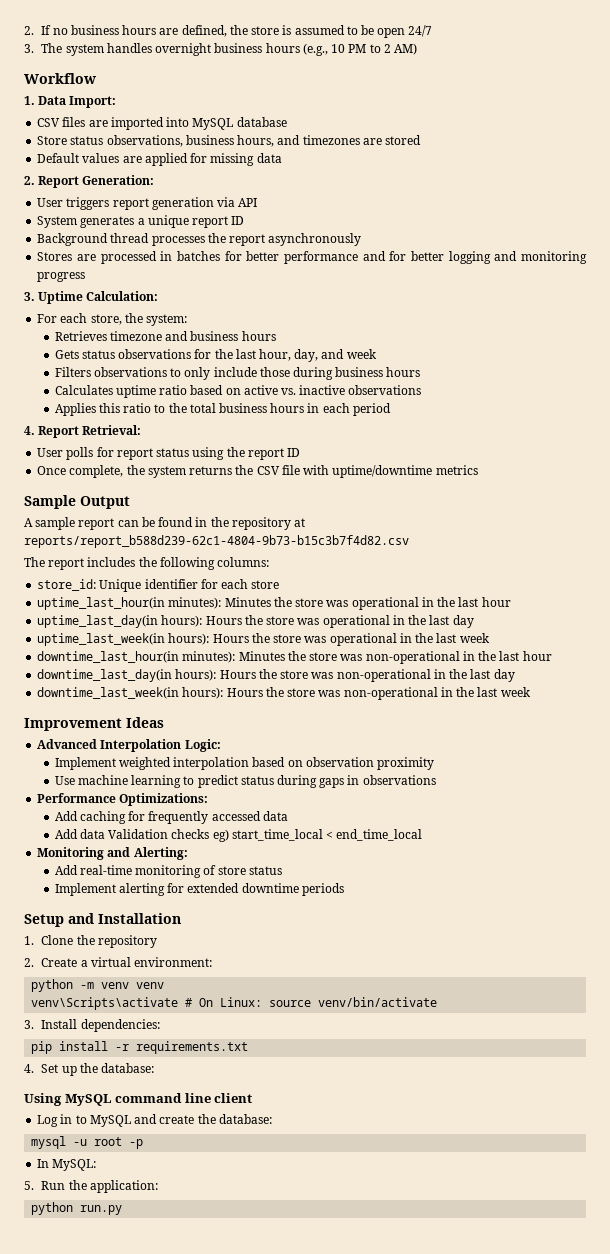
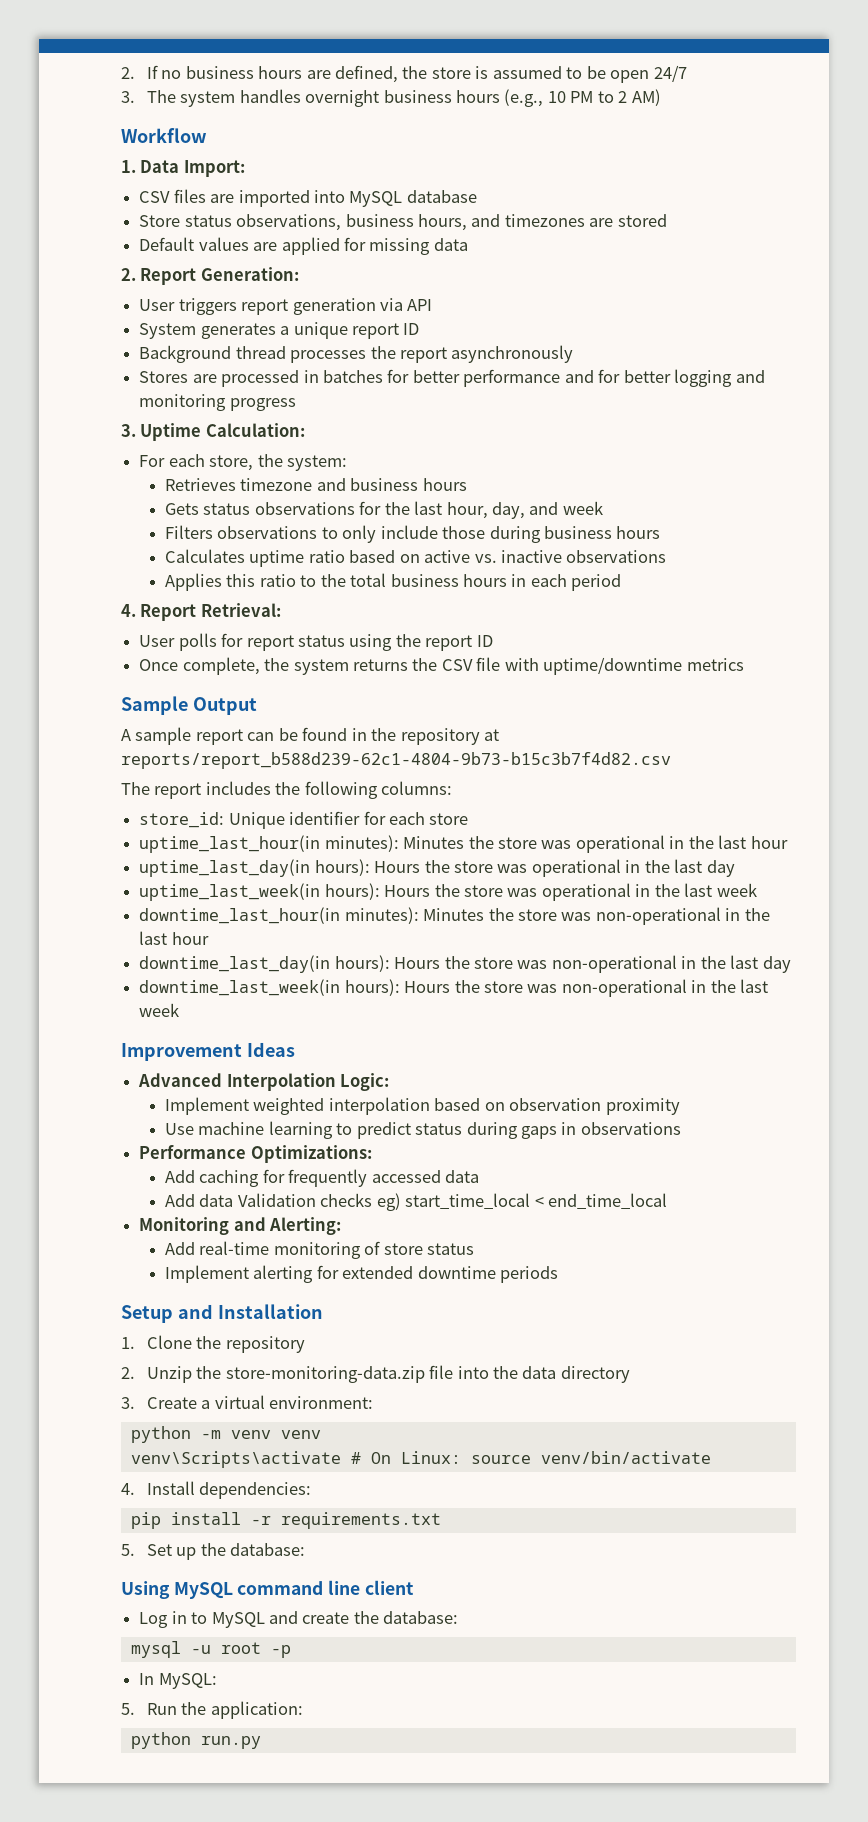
(34, 962) none -> [146,1365,630,1383] [121,1397,135,1409] Unzip the store-monitoring-data.zip file into the data directory // 3.
[24,1020,34,1029] 3. -> [121,1483,135,1495] 4.
[24,1064,34,1073] 4. -> [121,1544,135,1556] 5.

